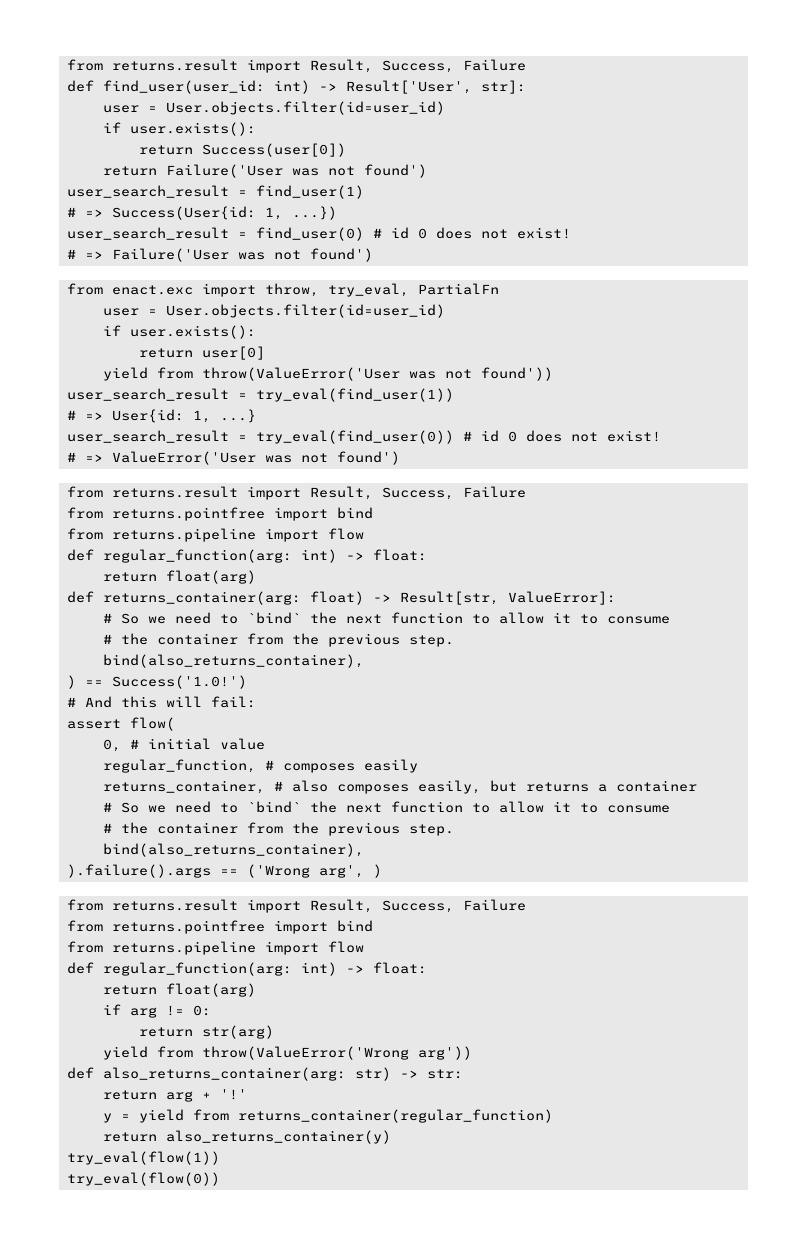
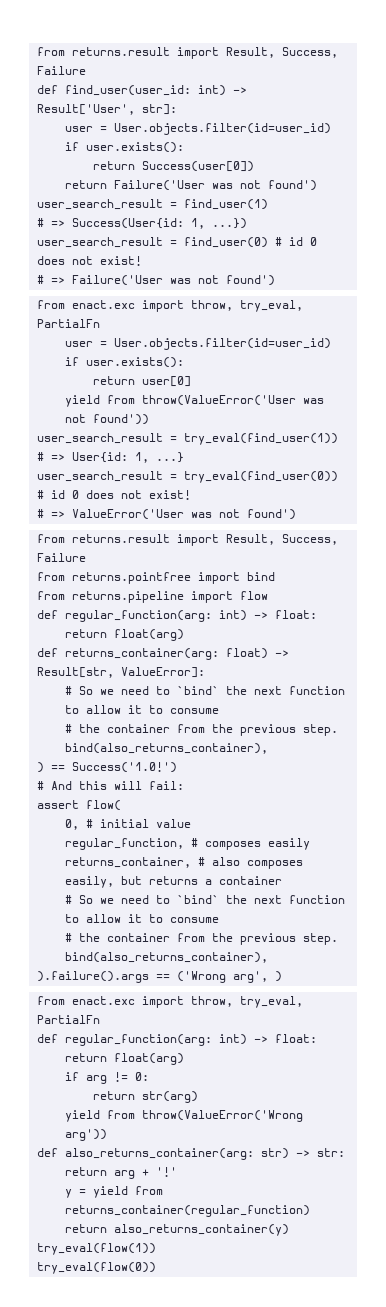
[111,899,526,913] [66,920,373,934] [66,941,364,955] returns.result import Result, Success, Failure // from returns.pointfree import bind // from returns.pipeline import flow -> [71,996,303,1008] [36,1015,100,1024] enact.exc import throw, try_eval, PartialFn

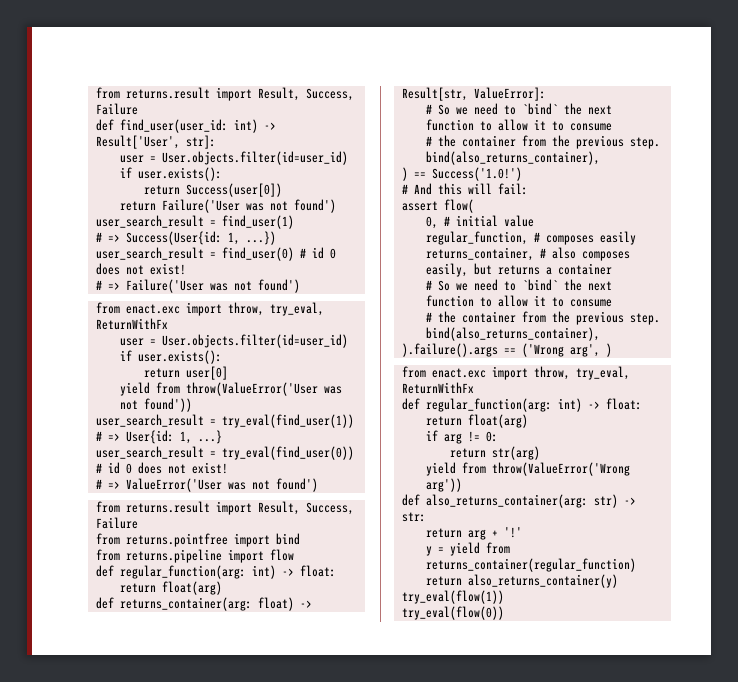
[36,319,100,328] PartialFn -> [95,318,168,330] ReturnWithFx
[36,1015,100,1024] PartialFn -> [401,382,474,394] ReturnWithFx

